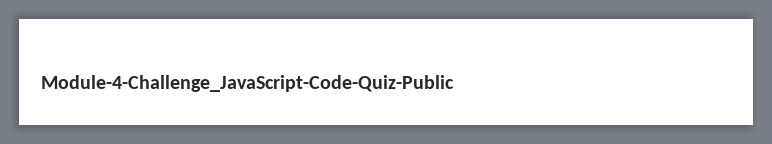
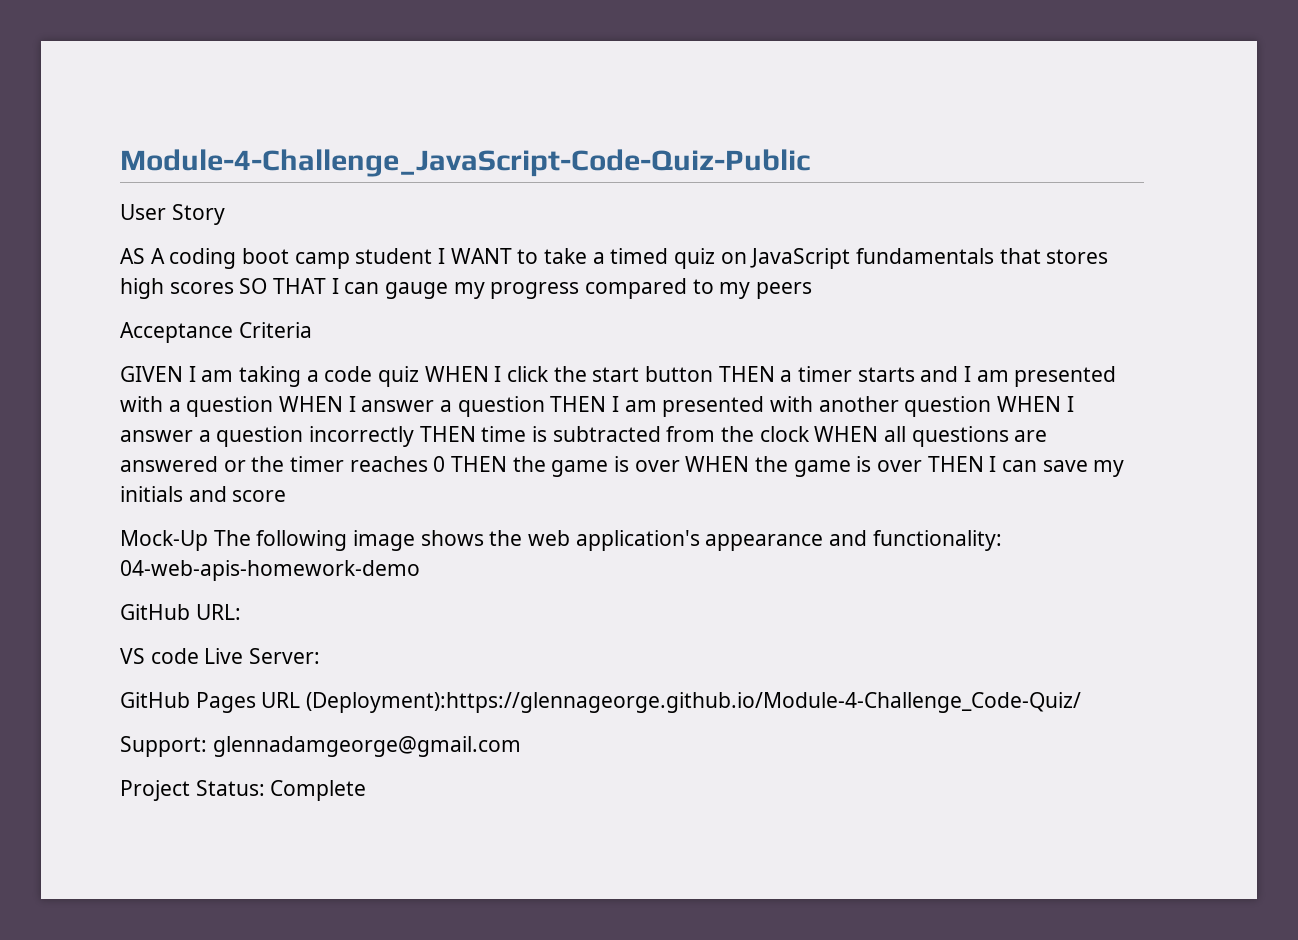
(454, 83) none -> [120,204,225,225] [120,248,1109,269] [120,278,813,299] [120,322,312,343] [120,366,1117,387] [120,396,1074,417] [120,426,1048,447] [120,456,1125,477] [120,486,287,502] [120,530,1002,551] [120,560,420,581] [120,604,241,620] [120,648,321,664] [120,692,1082,713] [120,736,521,757] [120,780,367,801] // User Story // AS A coding boot camp student I WANT to take a timed quiz on JavaScript fundamentals that stores high scores SO THAT I can gauge my progress compared to my peers // Acceptance Criteria // GIVEN I am taking a code quiz WHEN I click the start button THEN a timer starts and I am presented with a question WHEN I answer a question THEN I am presented with another question WHEN I answer a question incorrectly THEN time is subtracted from the clock WHEN all questions are answered or the timer reaches 0 THEN the game is over WHEN the game is over THEN I can save my initials and score // Mock-Up The following image shows the web application's appearance and functionality: 04-web-apis-homework-demo // GitHub URL: // VS code Live Server: // GitHub Pages URL (Deployment):https://glennageorge.github.io/Module-4-Challenge_Code-Quiz/ // Support: glennadamgeorge@gmail.com // Project Status: Complete

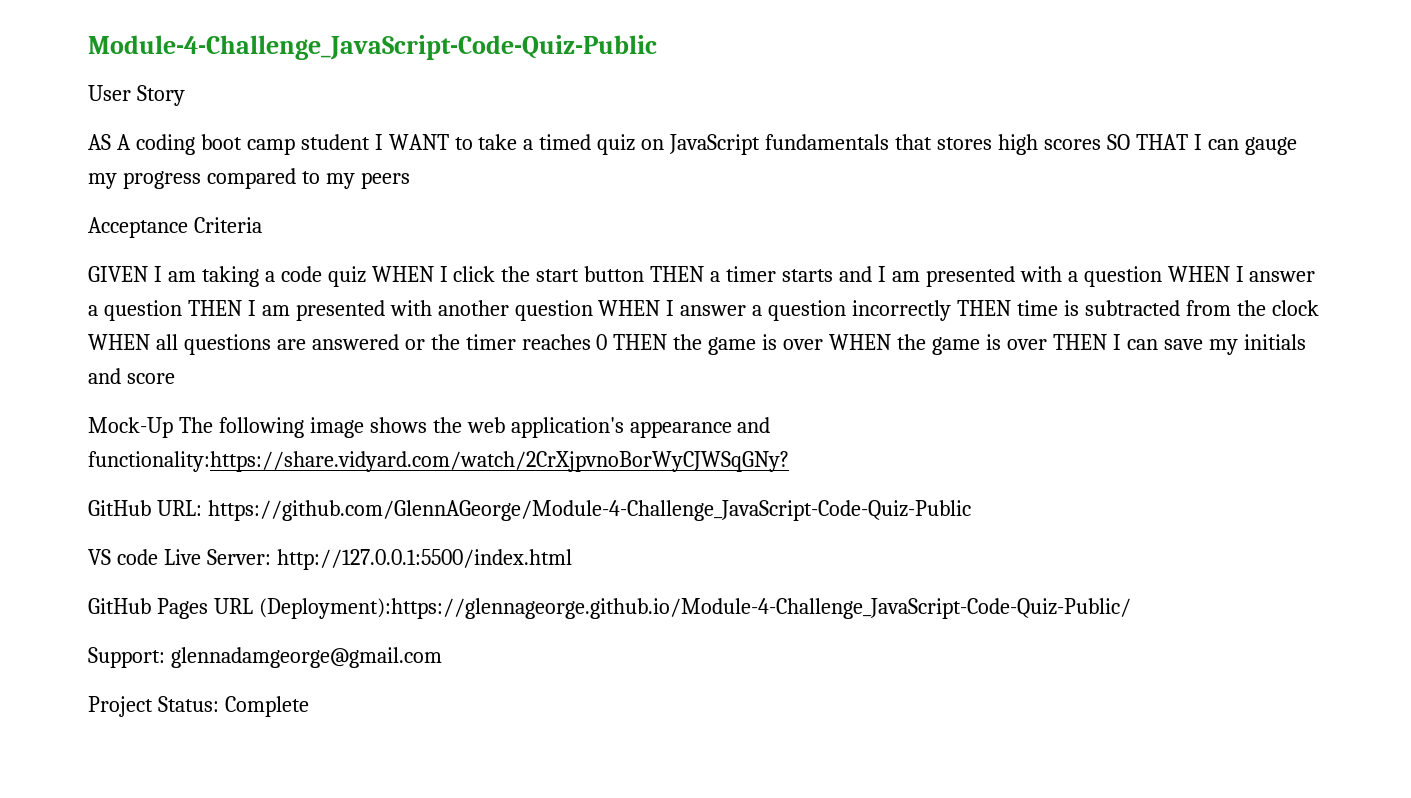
[872,530,1002,551] [120,560,420,581] functionality: 04-web-apis-homework-demo -> [88,451,789,472] functionality:https://share.vidyard.com/watch/2CrXjpvnoBorWyCJWSqGNy?
(241, 612) none -> [207,500,971,521] https://github.com/GlennAGeorge/Module-4-Challenge_JavaScript-Code-Quiz-Public
(321, 656) none -> [276,549,572,570] http://127.0.0.1:5500/index.html
[306,692,1082,713] (Deployment):https://glennageorge.github.io/Module-4-Challenge_Code-Quiz/ -> [258,598,1131,619] (Deployment):https://glennageorge.github.io/Module-4-Challenge_JavaScript-Code-Quiz-Public/

